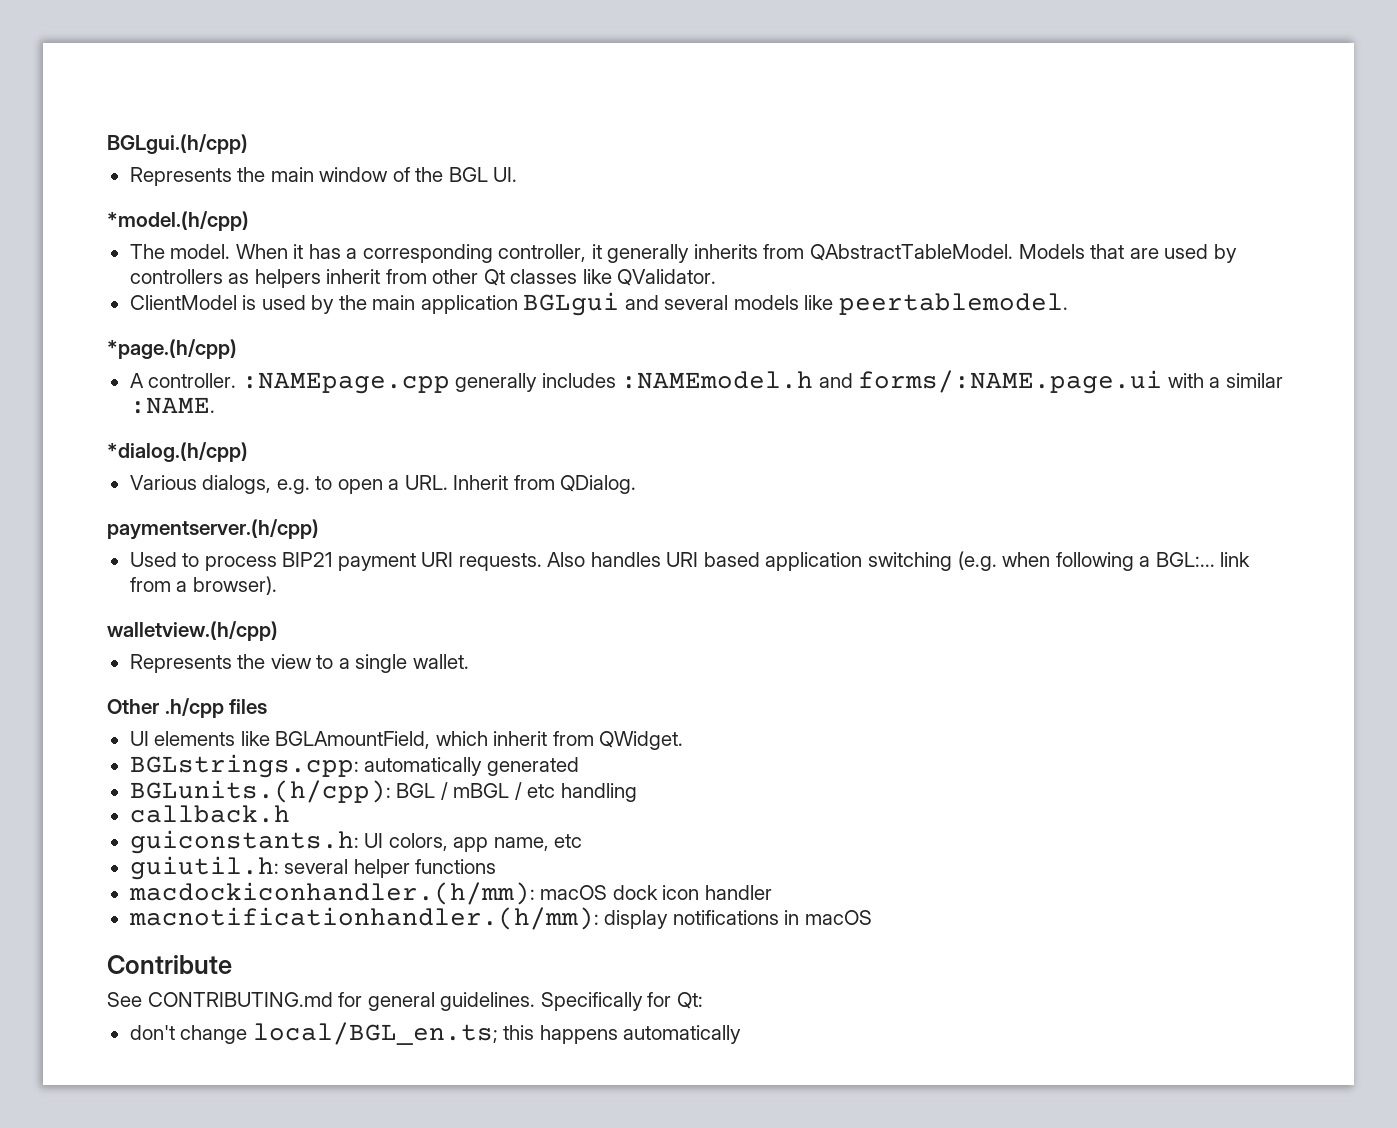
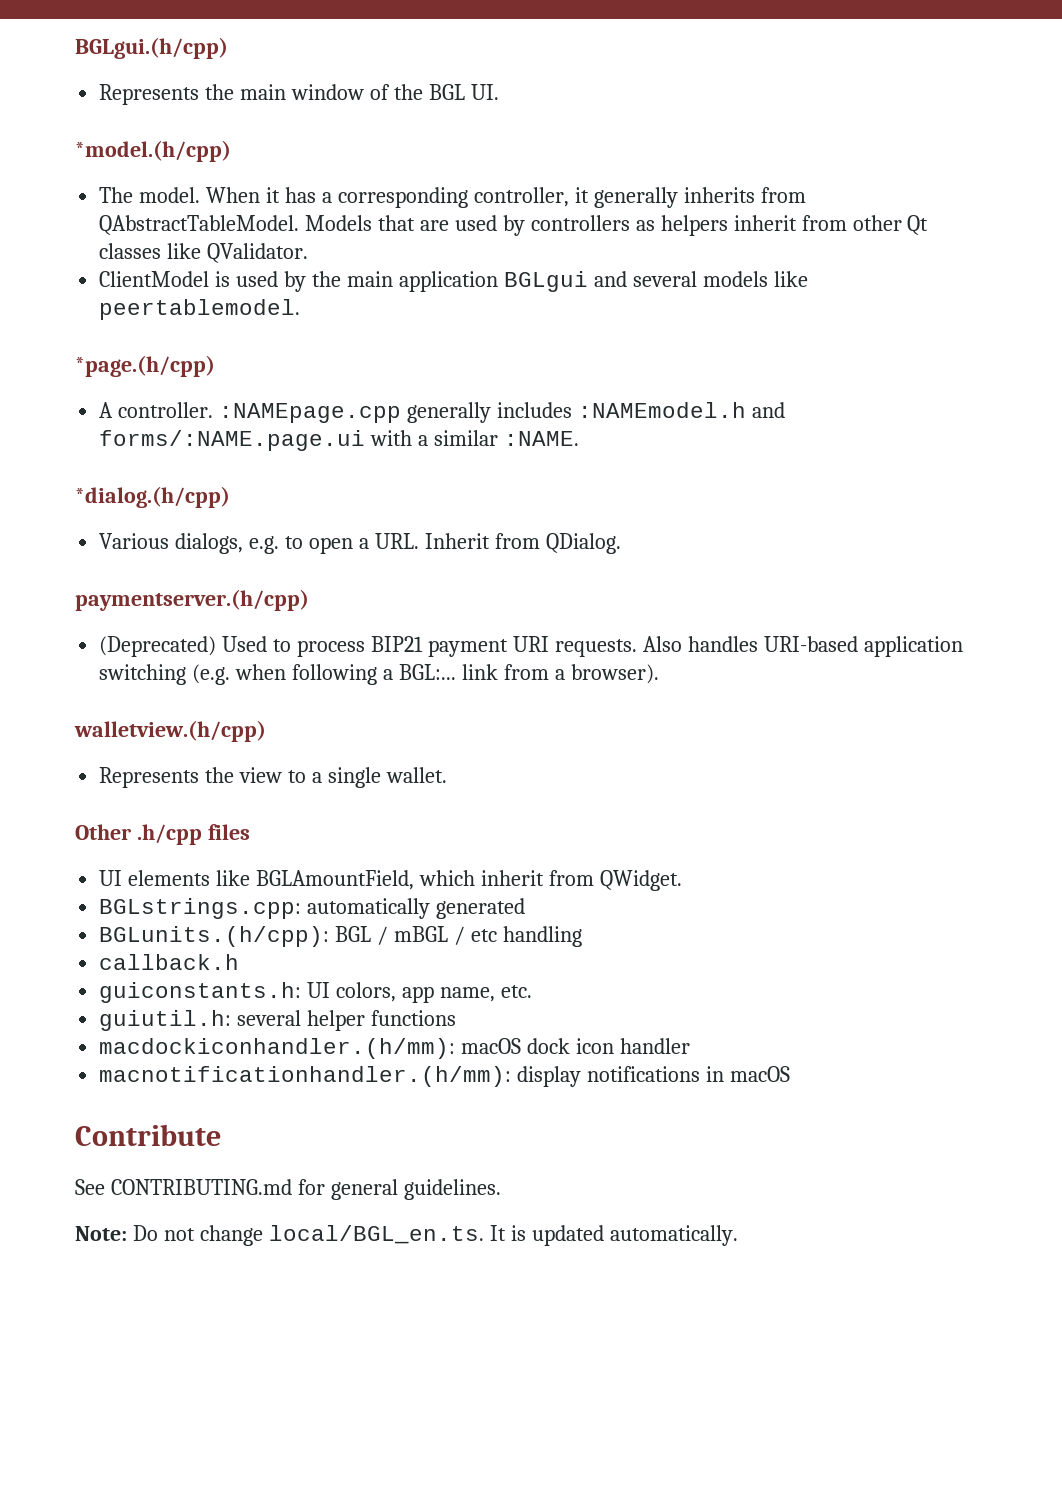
(319, 529) none -> [99,636,217,657] (Deprecated)
[666,552,760,567] URI based -> [763,636,858,652] URI-based
[554,834,583,848] etc -> [500,985,532,998] etc.
[540,992,703,1011] [129,1022,742,1045] Specifically for Qt: // don't change local/BGL_en.ts; this happens automatically -> [75,1225,738,1246] // Note: Do not change local/BGL_en.ts. It is updated automatically.

